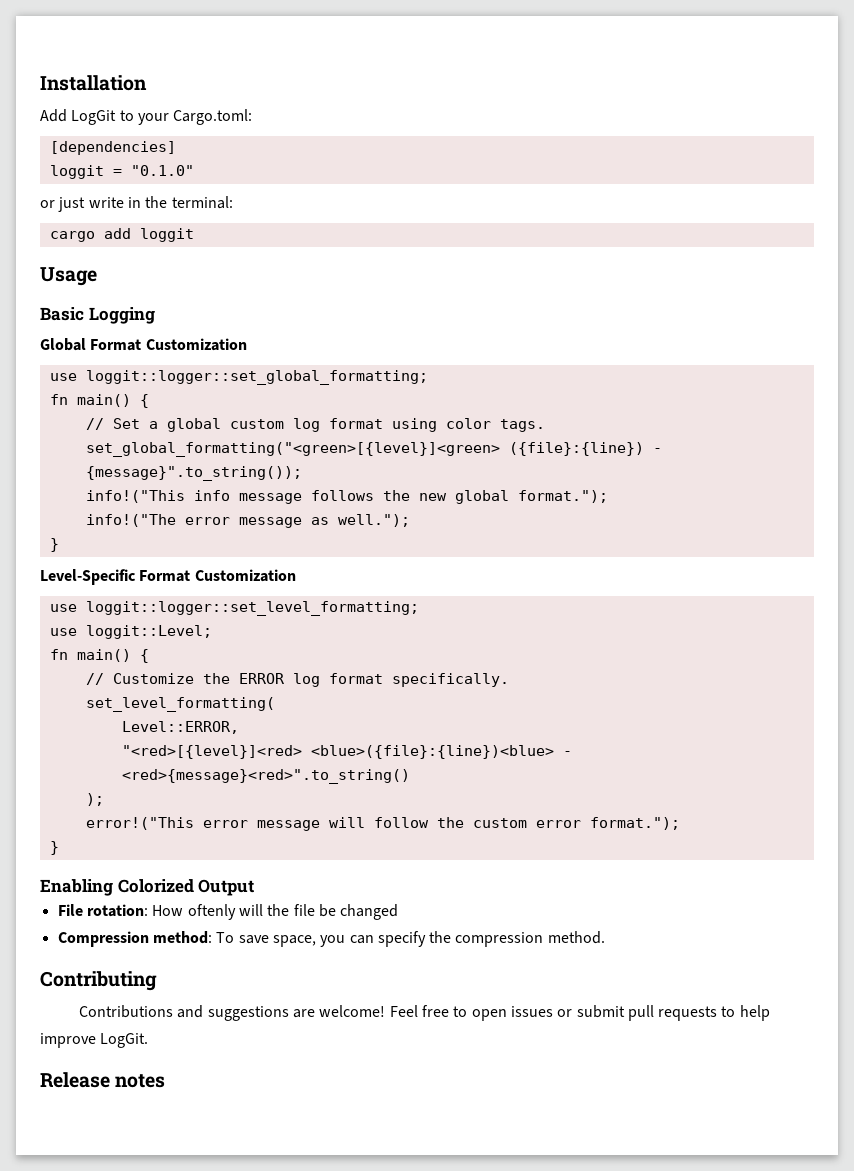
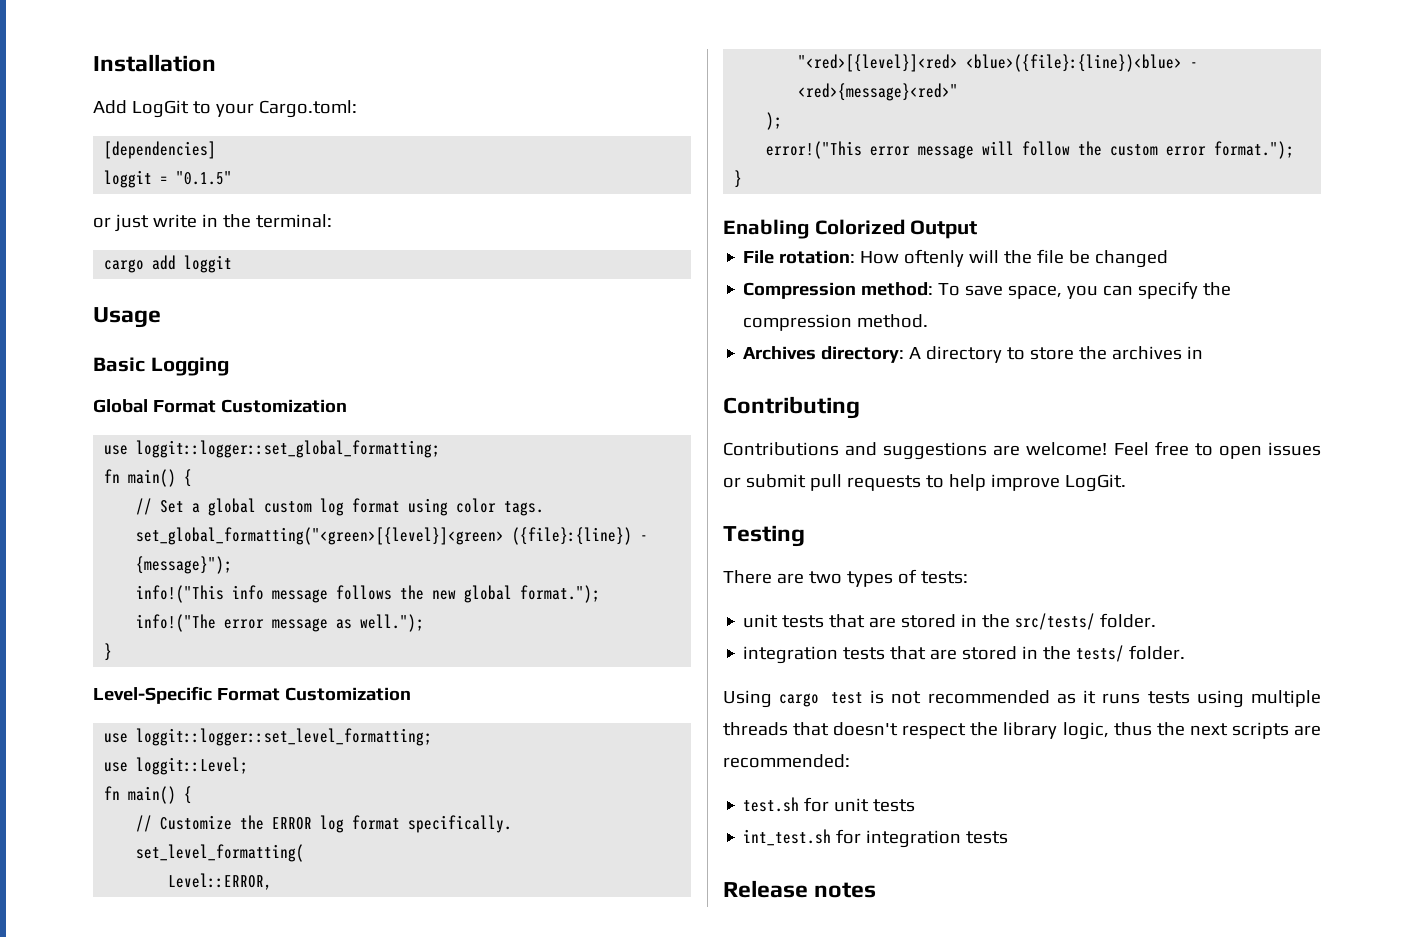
[130,165,194,176] "0.1.0" -> [176,171,233,185] "0.1.5"
[85,466,302,481] {message}".to_string()); -> [136,556,233,574] {message}");
[121,769,410,784] <red>{message}<red>".to_string() -> [798,83,959,101] <red>{message}<red>"
(605, 937) none -> [743,346,1204,363] // Archives directory: A directory to store the archives in
(149, 1040) none -> [723,525,805,547] [723,569,968,587] [743,613,1157,630] [743,645,1186,664] [723,690,1321,708] [723,722,1322,740] [723,754,850,768] [743,797,916,812] [743,829,1009,848] // Testing // There are two types of tests: // unit tests that are stored in the src/tests/ folder. // integration tests that are stored in the tests/ folder. // Using cargo test is not recommended as it runs tests using multiple threads that doesn't respect the library logic, thus the next scripts are recommended: // test.sh for unit tests // int_test.sh for integration tests

